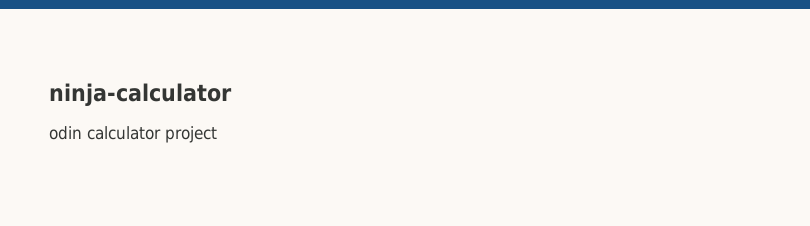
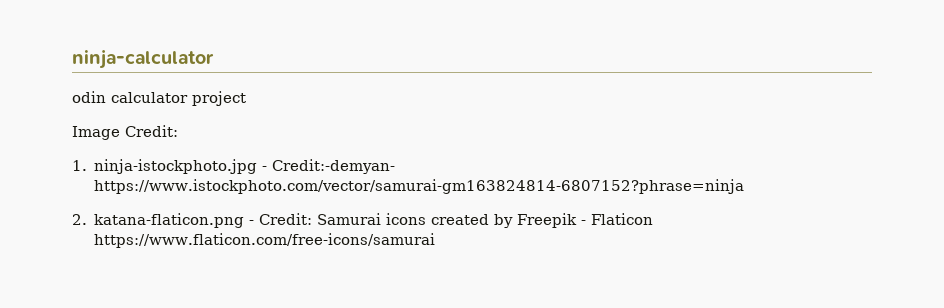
(217, 134) none -> [72,125,178,140] [72,159,396,174] [94,179,745,194] [72,213,654,228] [94,233,436,248] // Image Credit: // 1. ninja-istockphoto.jpg - Credit:-demyan- https://www.istockphoto.com/vector/samurai-gm163824814-6807152?phrase=ninja // 2. katana-flaticon.png - Credit: Samurai icons created by Freepik - Flaticon https://www.flaticon.com/free-icons/samurai

